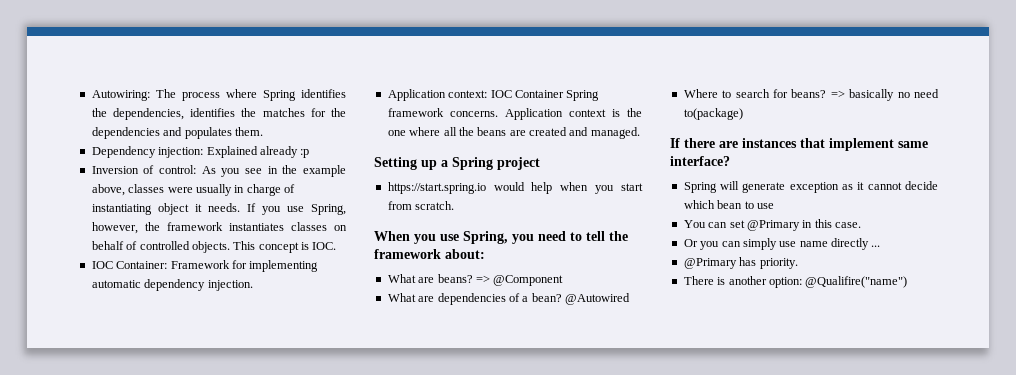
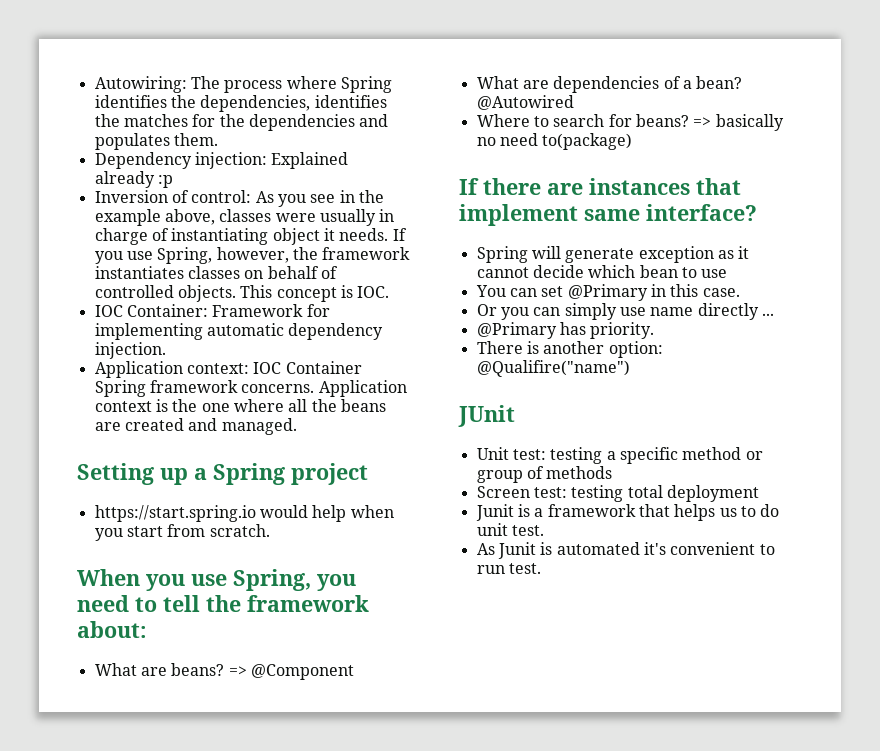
(908, 282) none -> [458,405,515,427] [476,447,763,464] [476,466,613,483] [476,485,759,502] [475,504,780,521] [476,523,544,536] [476,542,775,559] [476,563,541,574] // JUnit // Unit test: testing a specific method or group of methods // Screen test: testing total deployment // Junit is a framework that helps us to do unit test. // As Junit is automated it's convenient to run test.

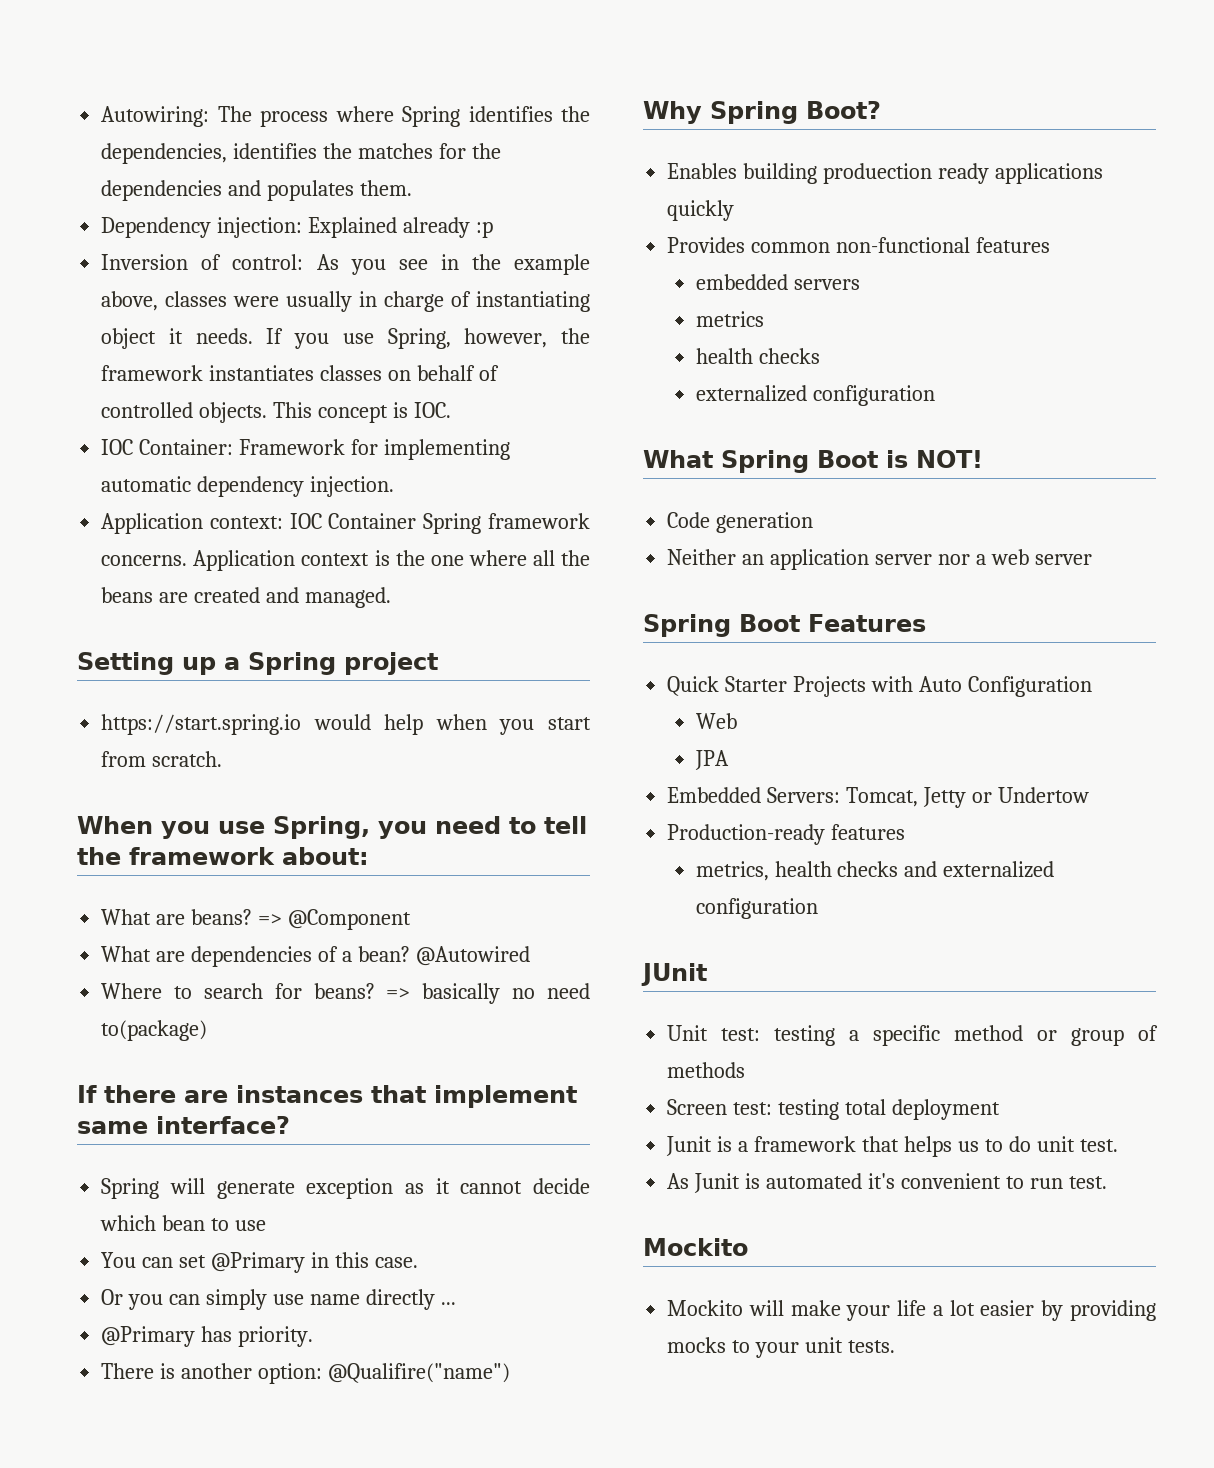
(630, 368) none -> [643,101,881,124] [667,163,1103,184] [667,200,735,221] [667,237,1051,253] [695,274,860,290] [695,311,764,327] [695,348,820,364] [695,385,935,406] [643,450,983,473] [667,512,814,533] [667,549,1092,570] [643,614,926,637] [667,676,1092,697] [695,713,737,729] [694,750,729,770] [667,787,1089,808] [667,824,906,845] [695,861,1055,881] [695,898,818,919] // Why Spring Boot? // Enables building produection ready applications quickly // Provides common non-functional features // embedded servers // metrics // health checks // externalized configuration // What Spring Boot is NOT! // Code generation // Neither an application server nor a web server // Spring Boot Features // Quick Starter Projects with Auto Configuration // Web // JPA // Embedded Servers: Tomcat, Jetty or Undertow // Production-ready features // metrics, health checks and externalized configuration
(541, 568) none -> [643,1238,748,1256] [667,1300,1157,1321] [667,1337,895,1358] // Mockito // Mockito will make your life a lot easier by providing mocks to your unit tests.

